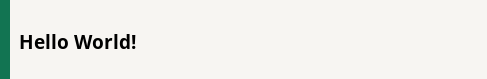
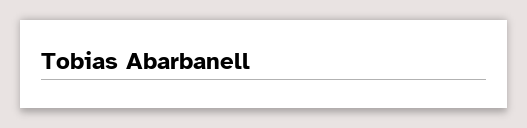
[19,34,137,49] Hello World! -> [41,51,250,69] Tobias Abarbanell

